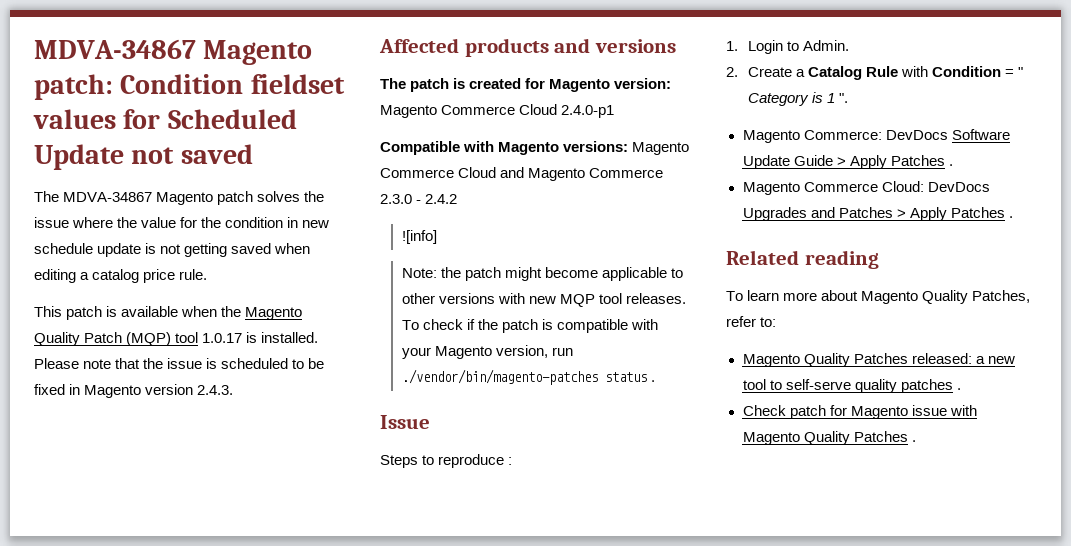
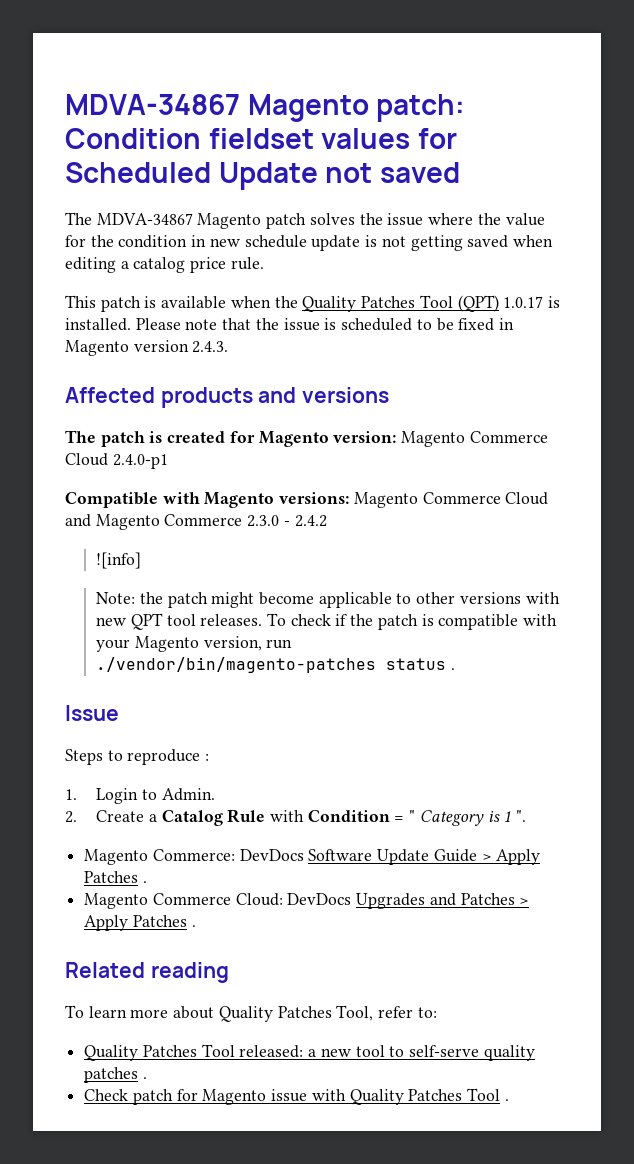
[245,307,303,320] [34,332,199,346] Magento Quality Patch (MQP) tool -> [302,295,499,312] Quality Patches Tool (QPT)
[559,294,595,307] MQP -> [130,613,163,630] QPT
[861,290,1031,304] Magento Quality Patches, -> [218,1005,374,1022] Quality Patches Tool,
[742,353,908,367] Magento Quality Patches -> [84,1044,235,1061] Quality Patches Tool
[742,431,908,445] Magento Quality Patches -> [349,1088,501,1105] Quality Patches Tool

